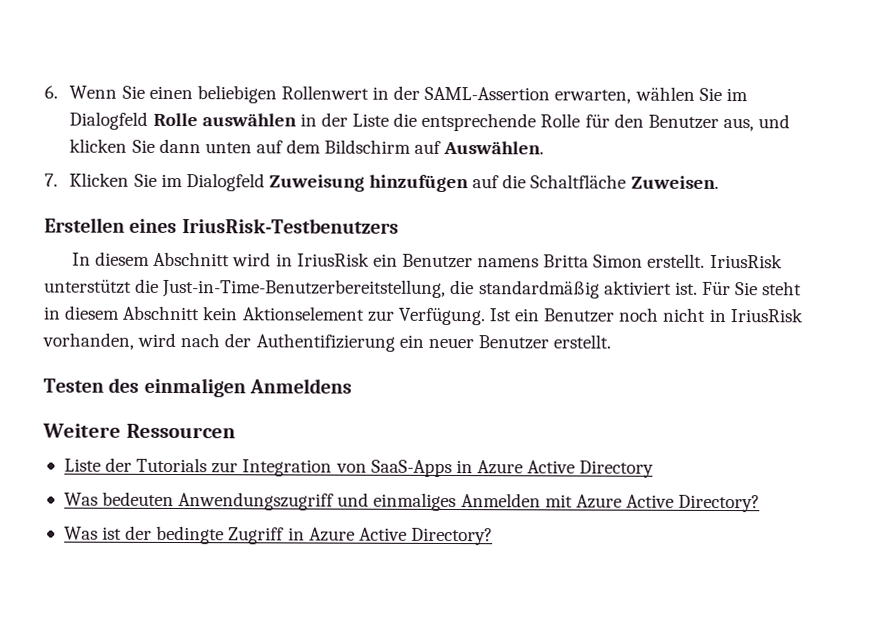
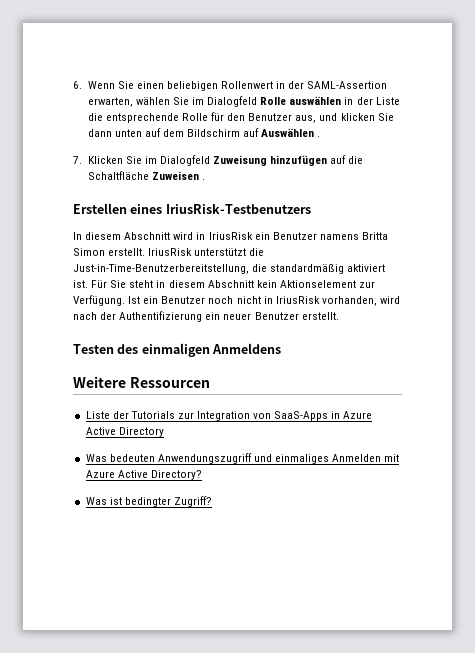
[443,140,545,155] Auswählen. -> [261,128,321,137] Auswählen .
[630,175,719,189] Zuweisen. -> [151,171,205,180] Zuweisen .
[125,525,493,546] der bedingte Zugriff in Azure Active Directory? -> [124,496,212,507] bedingter Zugriff?

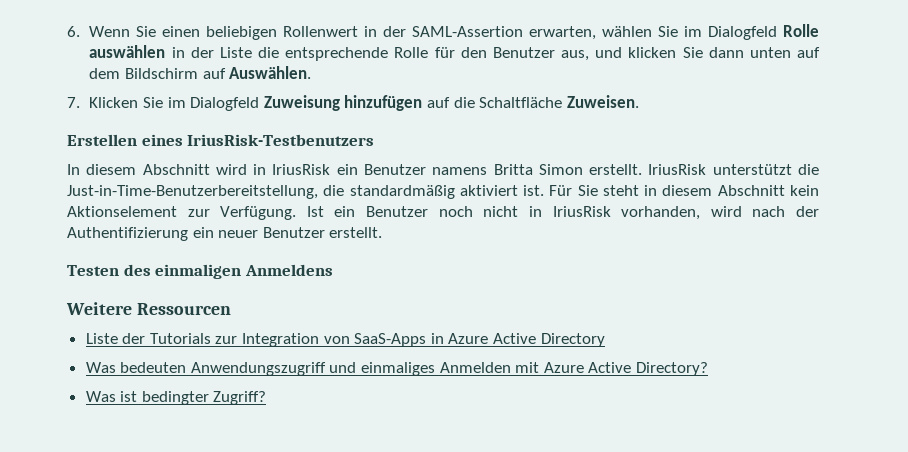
[261,128,321,137] Auswählen . -> [229,66,312,79] Auswählen.
[151,171,205,180] Zuweisen . -> [566,95,639,108] Zuweisen.

